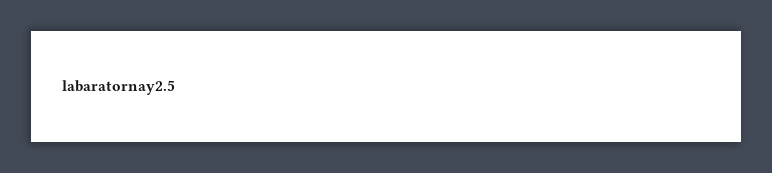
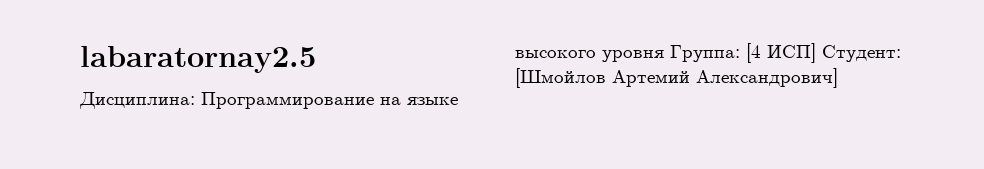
(175, 87) none -> [79,92,458,109] [515,43,901,63] [515,68,838,88] // Дисциплина: Программирование на языке высокого уровня Группа: [4 ИСП] Студент: [Шмойлов Артемий Александрович]

